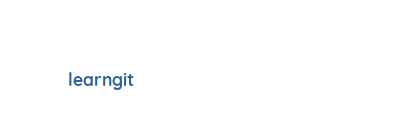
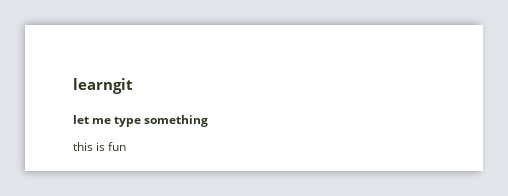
(134, 81) none -> [73,115,209,127] [73,142,127,151] // let me type something // this is fun

